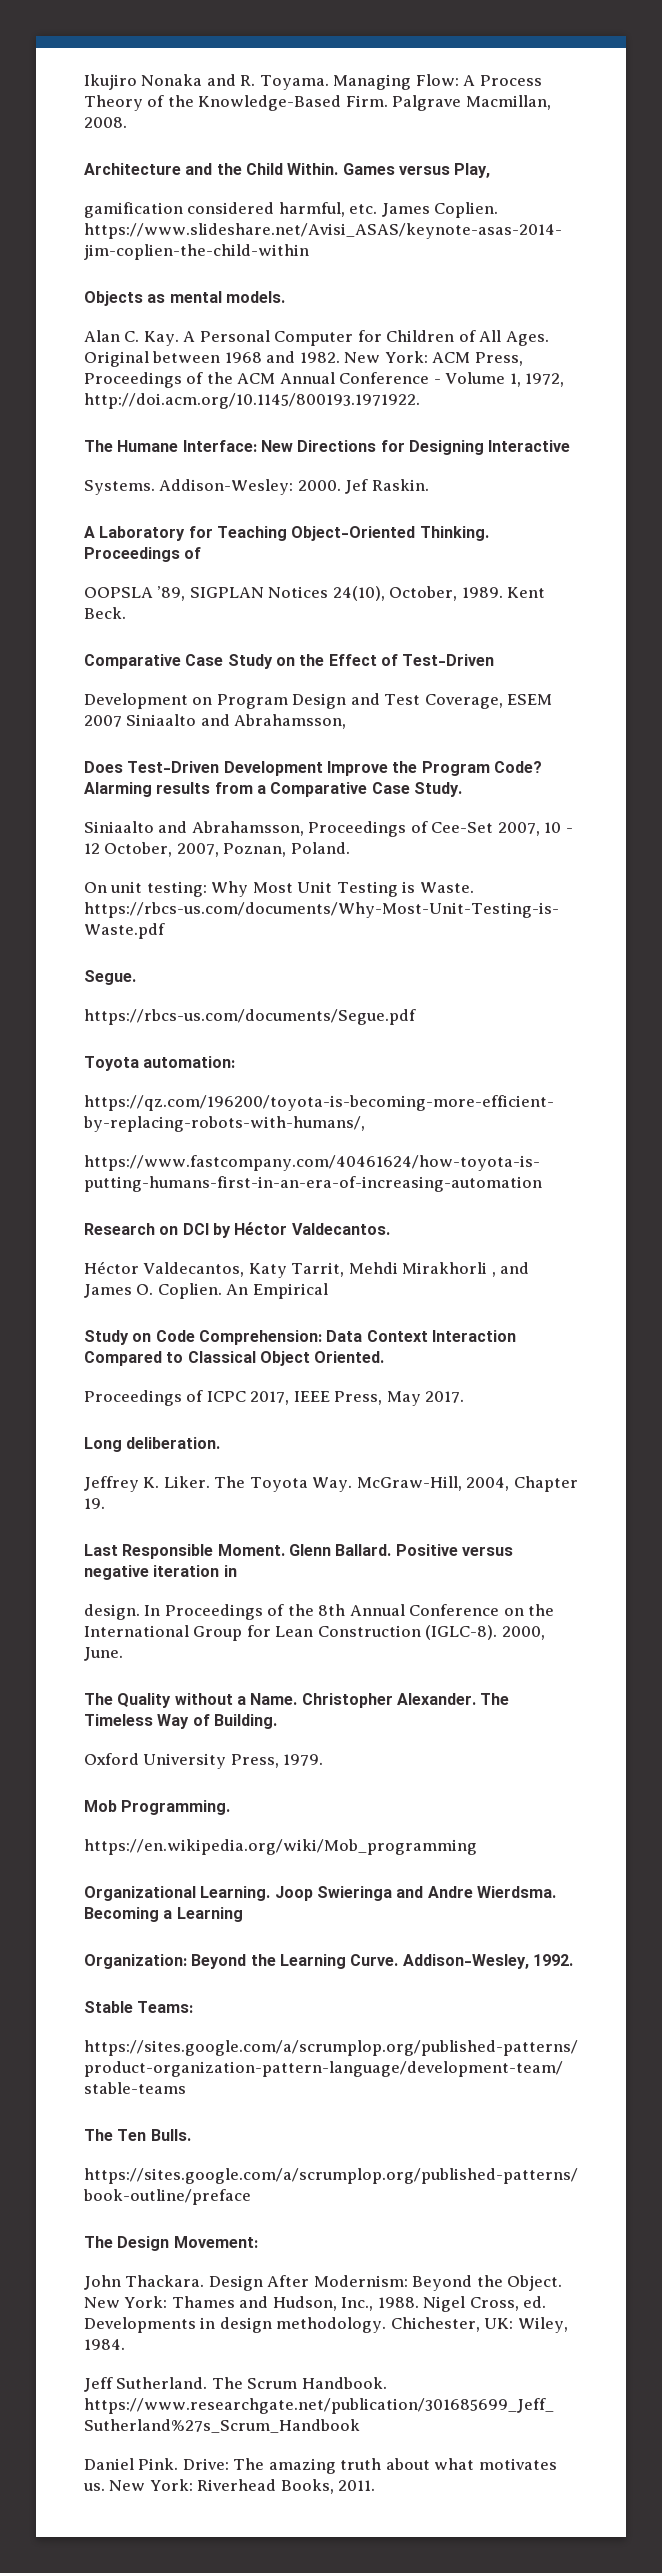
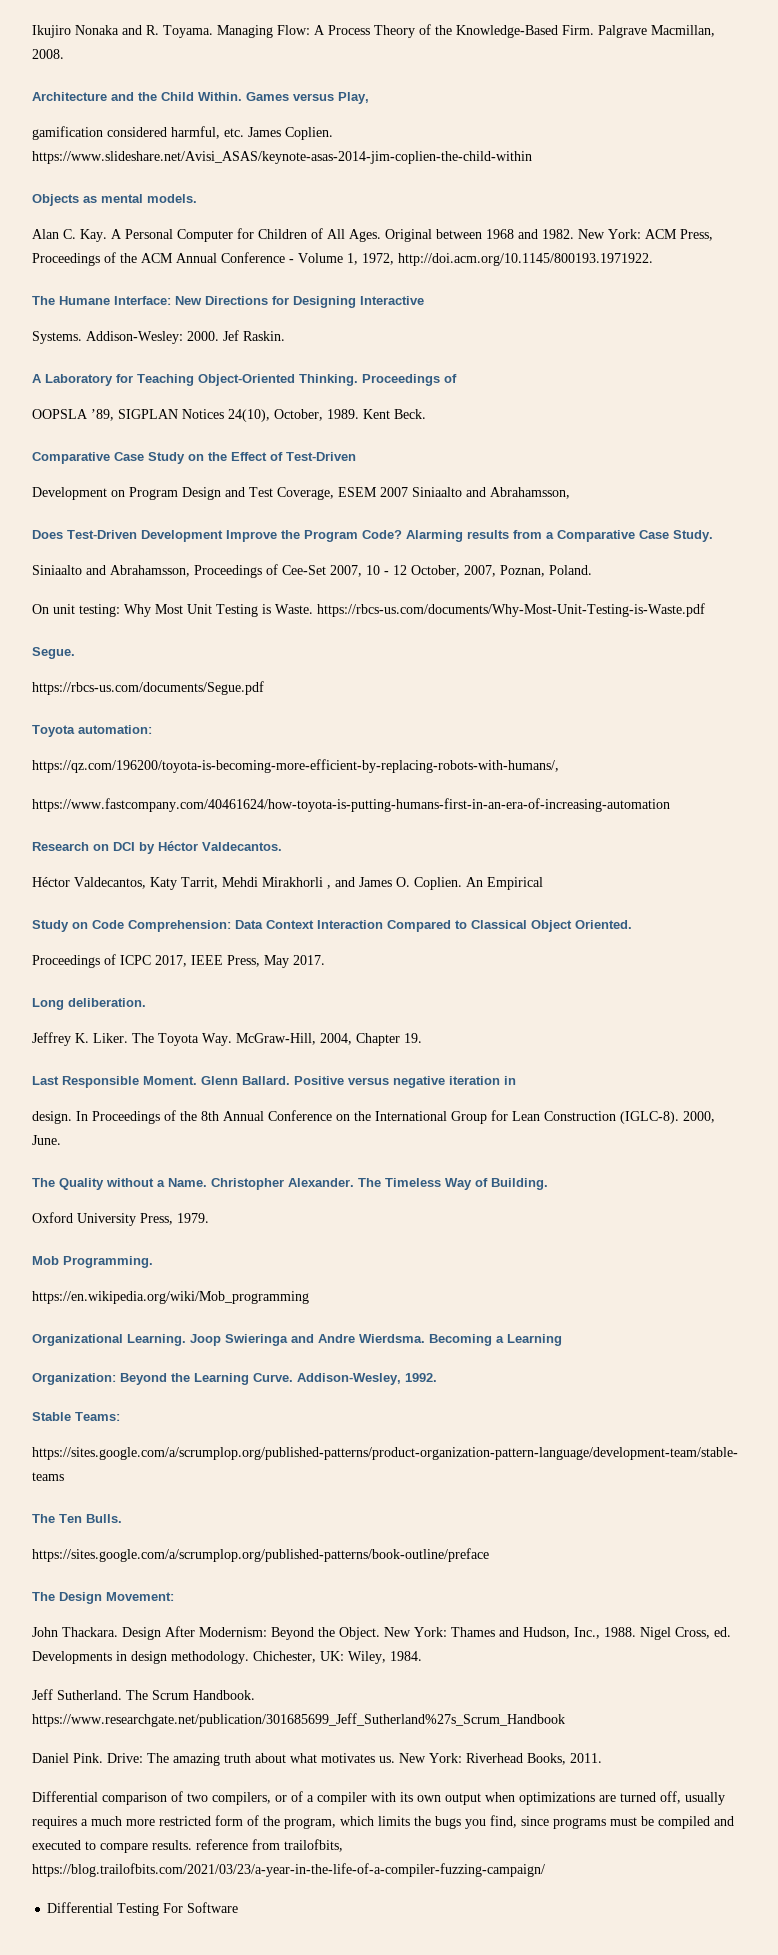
(376, 2485) none -> [32,1791,725,1805] [32,1815,734,1829] [32,1839,343,1853] [32,1863,545,1877] [47,1902,239,1916] // Differential comparison of two compilers, or of a compiler with its own output when optimizations are turned off, usually requires a much more restricted form of the program, which limits the bugs you find, since programs must be compiled and executed to compare results. reference from trailofbits, https://blog.trailofbits.com/2021/03/23/a-year-in-the-life-of-a-compiler-fuzzing-campaign/ // Differential Testing For Software

